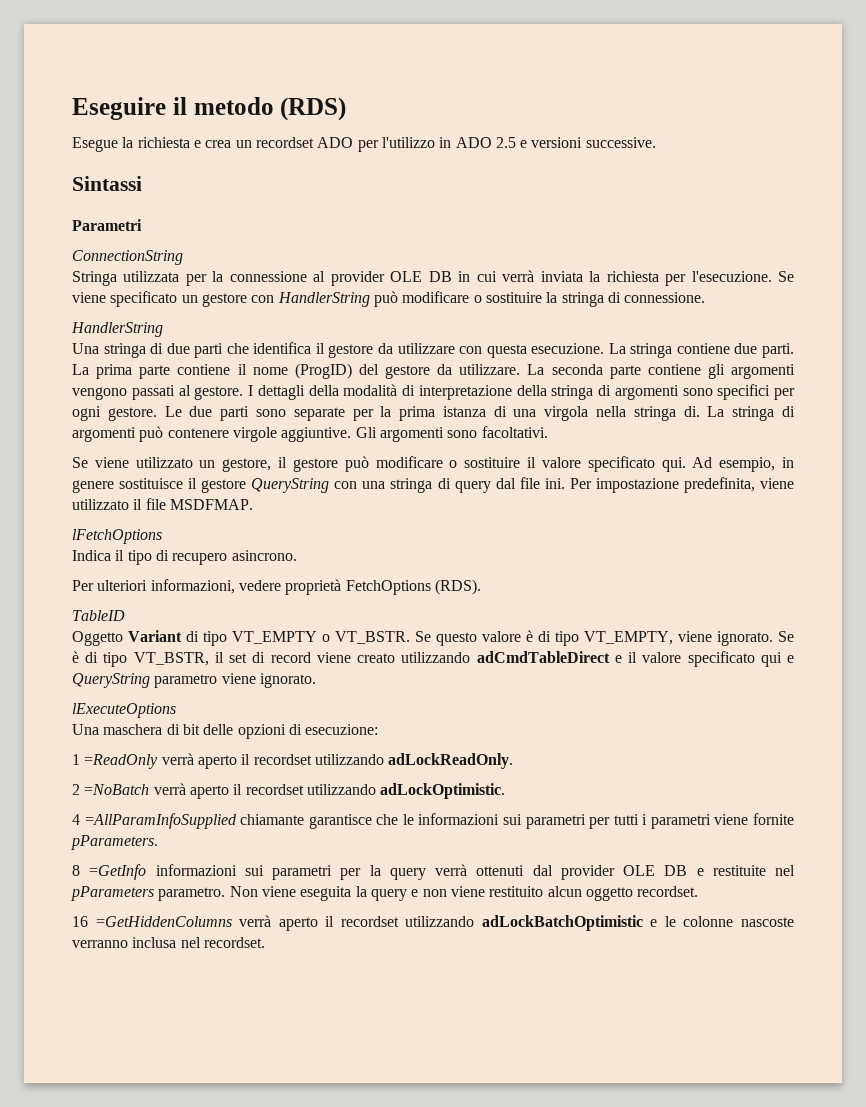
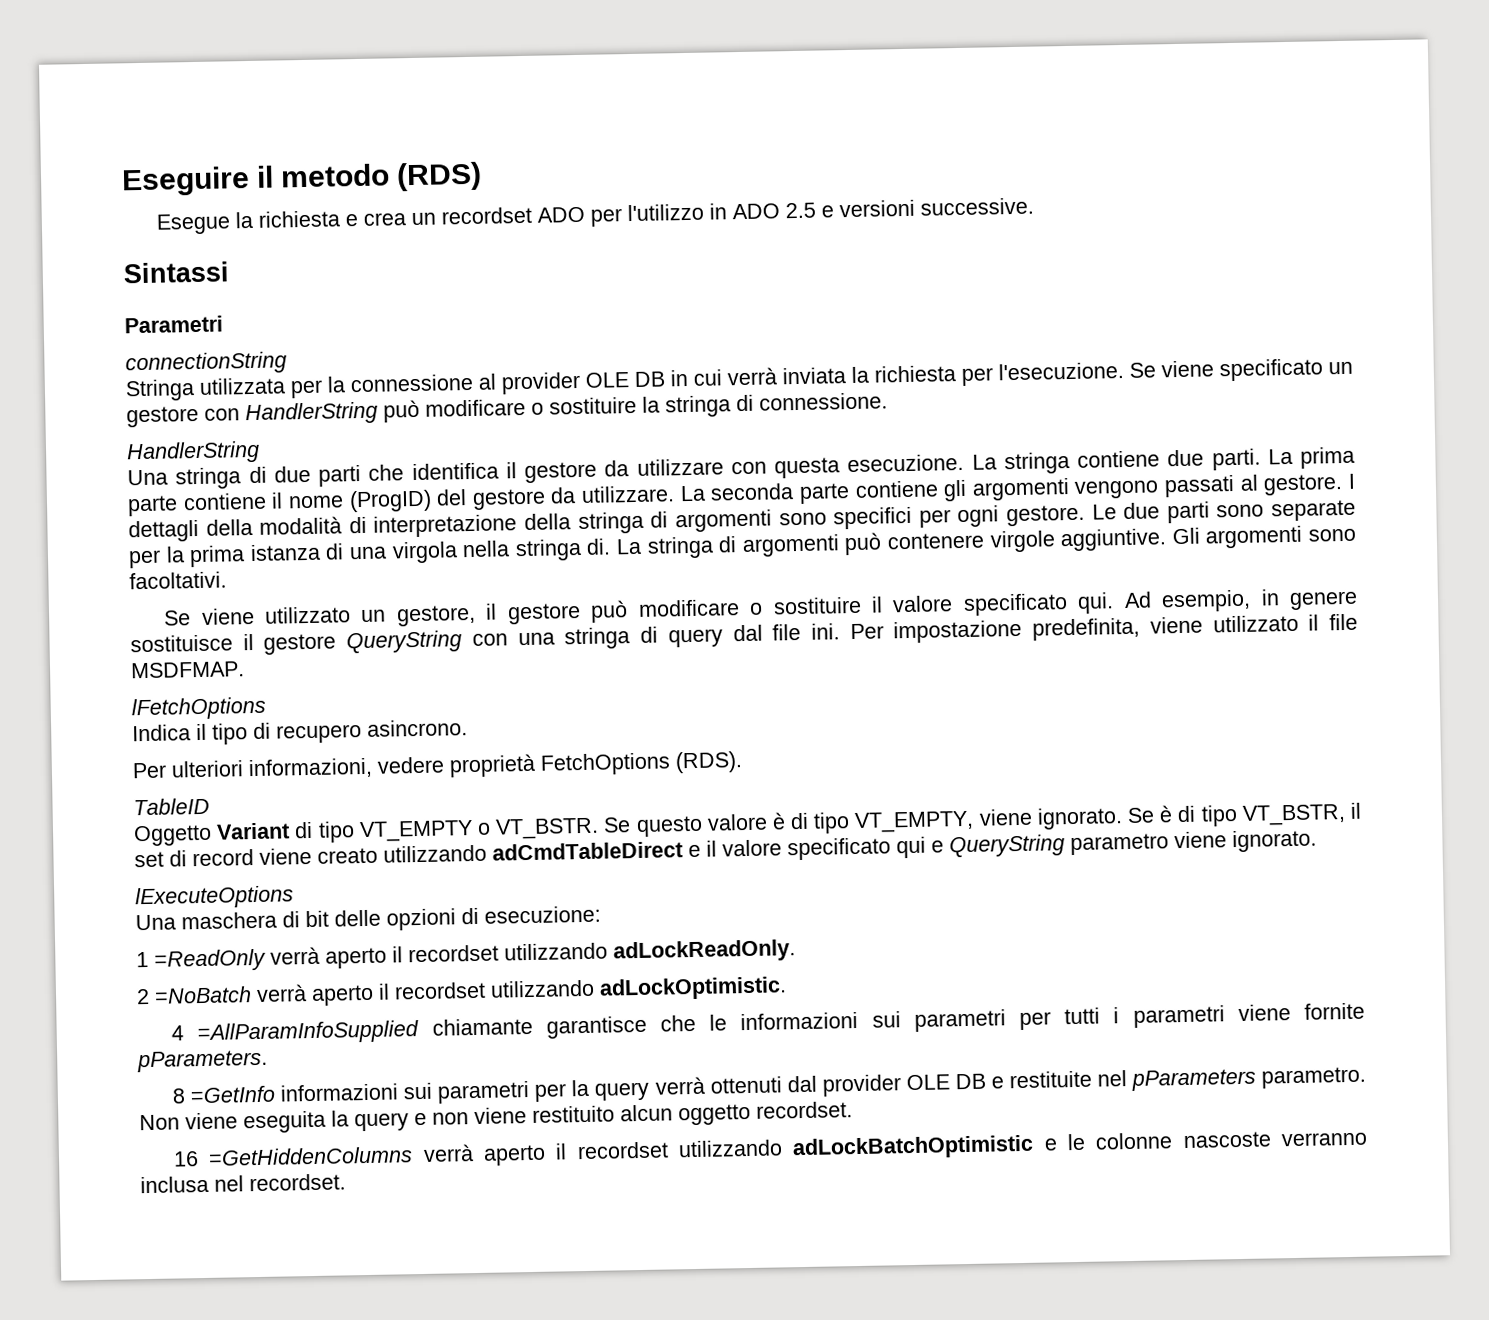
[72,250,183,265] ConnectionString -> [125,351,287,376] connectionString

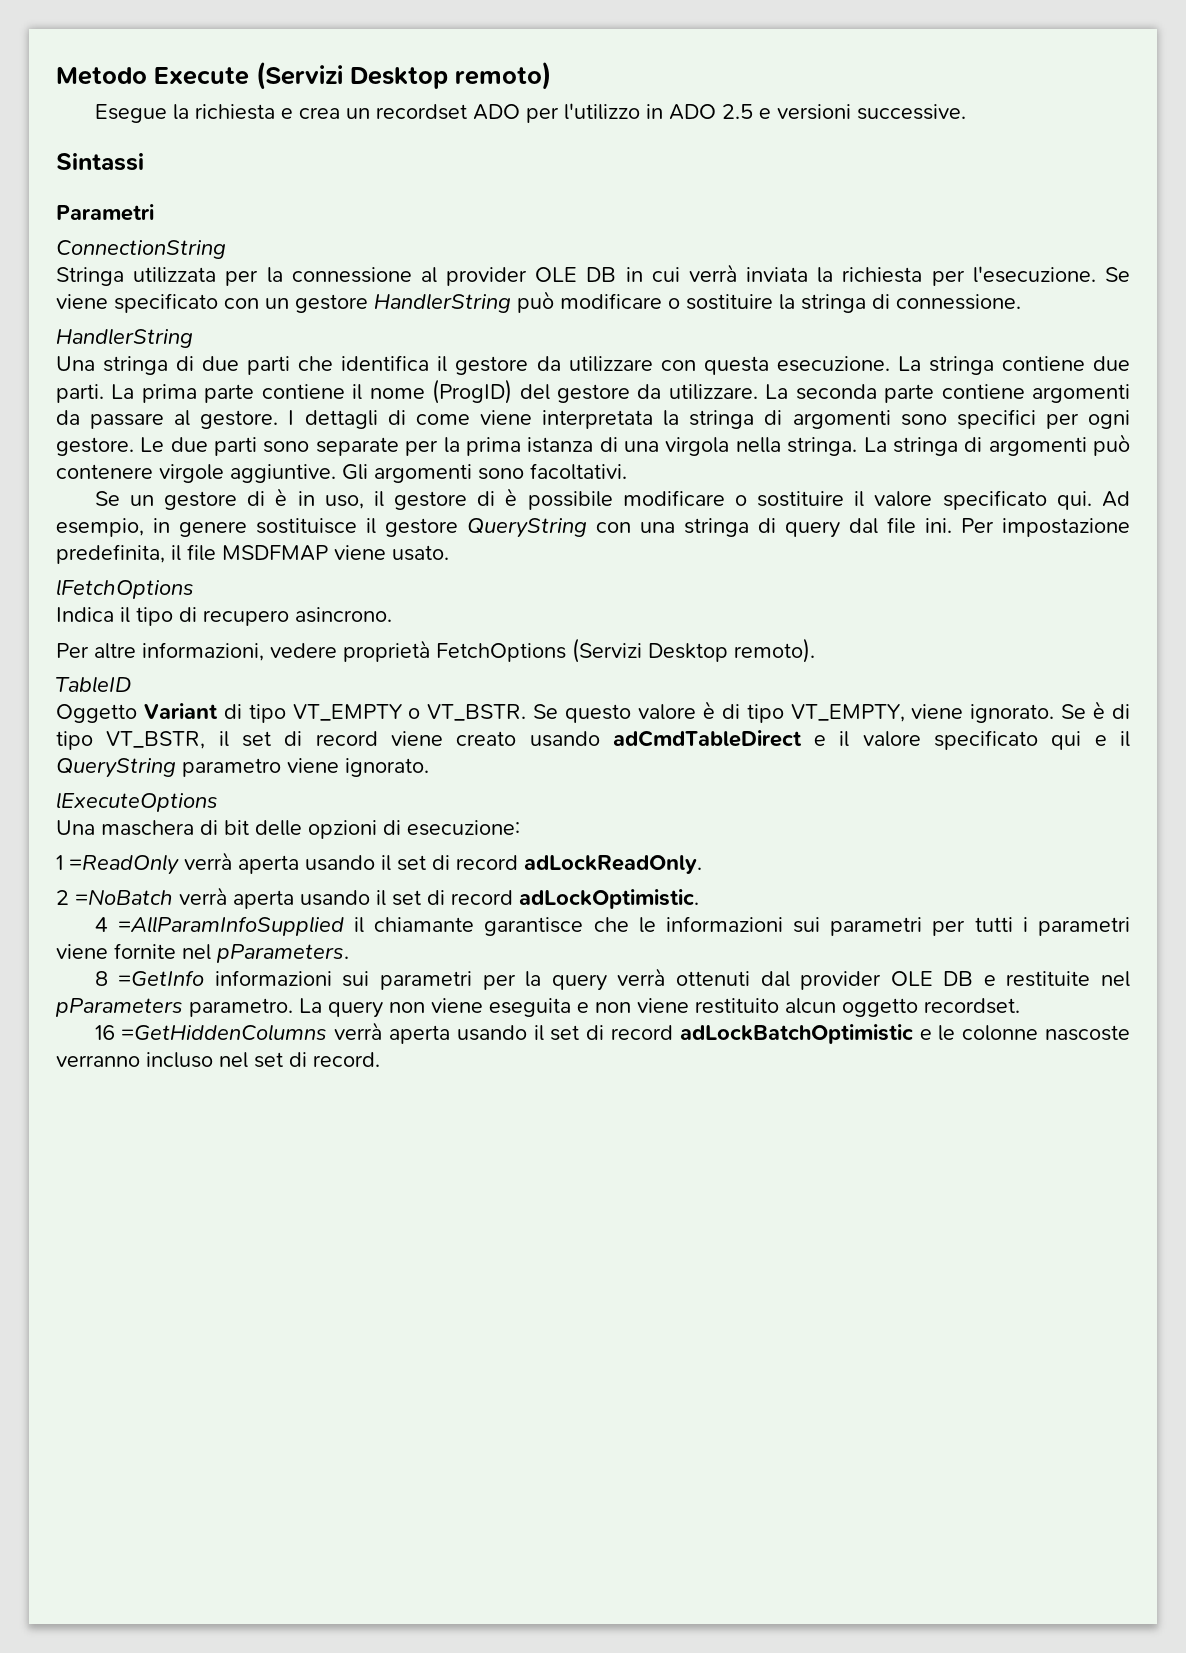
[121,161,483,197] Eseguire il metodo (RDS) -> [56,61,551,90] Metodo Execute (Servizi Desktop remoto)
[125,351,287,376] connectionString -> [56,240,226,259] ConnectionString
[1328,361,1353,375] [126,405,240,428] un gestore con -> [224,294,368,313] con un gestore
[943,473,1355,502] [128,513,572,543] gli argomenti vengono passati al gestore. I dettagli della modalità di interpretazione della -> [1032,384,1130,403] [56,410,680,429] argomenti da passare al gestore. I dettagli di come viene interpretata la
[514,538,612,562] stringa di. -> [787,437,858,456] stringa.
[200,600,629,627] viene utilizzato un gestore, il gestore può -> [129,488,613,510] un gestore di è in uso, il gestore di è possibile
[1149,613,1358,634] [130,661,245,679] viene utilizzato il file MSDFMAP. -> [171,544,449,561] il file MSDFMAP viene usato.
[171,760,244,778] ulteriori -> [94,643,136,659] altre
[675,751,743,774] (RDS). -> [572,638,815,663] (Servizi Desktop remoto).
[383,844,487,863] utilizzando -> [529,731,600,747] usando
(944, 846) none -> [1120,731,1130,747] il
[325,939,796,969] [136,979,595,1006] aperto il recordset utilizzando adLockReadOnly. // 2 =NoBatch verrà aperto il recordset utilizzando -> [238,855,702,874] [56,887,513,909] aperta usando il set di record adLockReadOnly. // 2 =NoBatch verrà aperta usando il set di record
(420, 1033) none -> [354,917,365,933] il
(1365, 1011) none -> [182,944,211,960] nel
[139,1110,409,1134] Non viene eseguita la query -> [299,998,571,1018] La query non viene eseguita
[483,1139,784,1166] aperto il recordset utilizzando -> [389,1025,674,1044] aperta usando il set di record
[140,1173,346,1194] inclusa nel recordset. -> [146,1052,380,1068] incluso nel set di record.

